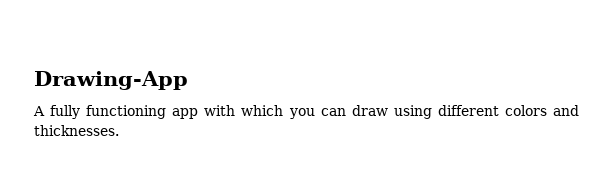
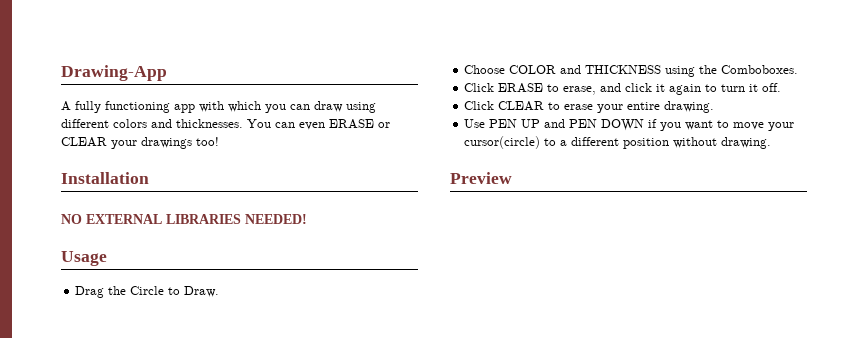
(119, 130) none -> [247,119,390,130] [61,137,219,149] [61,172,149,184] [61,214,307,224] [61,251,107,266] [75,286,220,298] [464,65,799,77] [464,83,782,95] [464,101,715,113] [464,119,795,131] [464,136,772,149] [450,172,512,184] You can even ERASE or CLEAR your drawings too! // Installation // NO EXTERNAL LIBRARIES NEEDED! // Usage // Drag the Circle to Draw. // Choose COLOR and THICKNESS using the Comboboxes. // Click ERASE to erase, and click it again to turn it off. // Click CLEAR to erase your entire drawing. // Use PEN UP and PEN DOWN if you want to move your cursor(circle) to a different position without drawing. // Preview

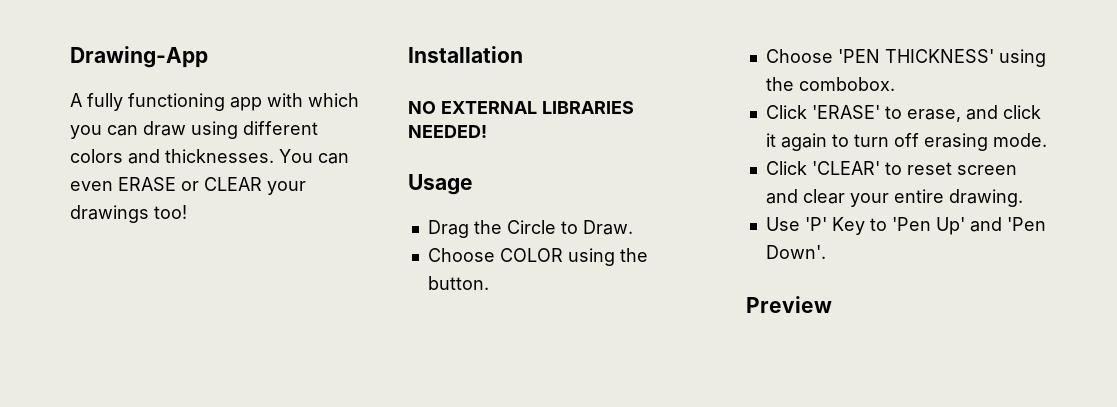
[560,65,799,77] [464,83,544,93] and THICKNESS using the Comboboxes. // Click ERASE -> [567,248,648,266] [427,276,489,290] [765,49,1046,67] [765,77,895,91] [765,105,880,119] using the button. // Choose 'PEN THICKNESS' using the combobox. // Click 'ERASE'
[749,83,782,92] [464,101,715,113] [464,119,795,131] [464,136,772,149] it off. // Click CLEAR to erase your entire drawing. // Use PEN UP and PEN DOWN if you want to move your cursor(circle) to a different position without drawing. -> [893,133,1047,151] [765,161,1017,175] [765,189,1023,207] [765,217,1046,235] [765,245,826,259] off erasing mode. // Click 'CLEAR' to reset screen and clear your entire drawing. // Use 'P' Key to 'Pen Up' and 'Pen Down'.

